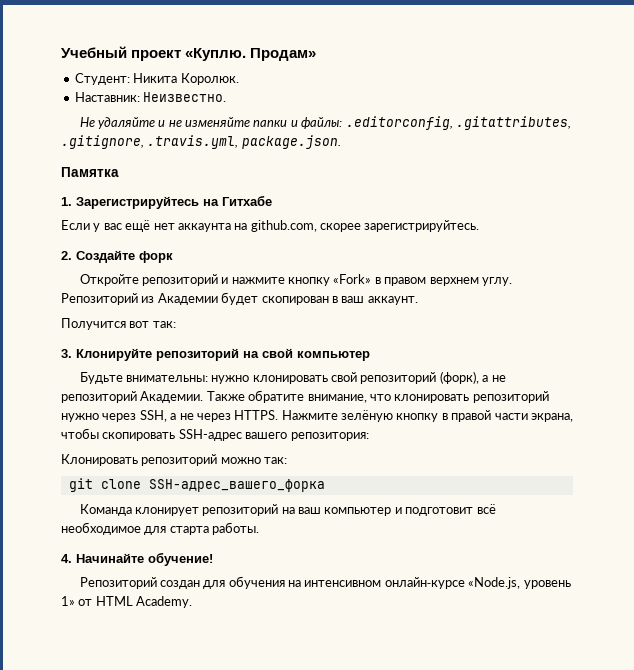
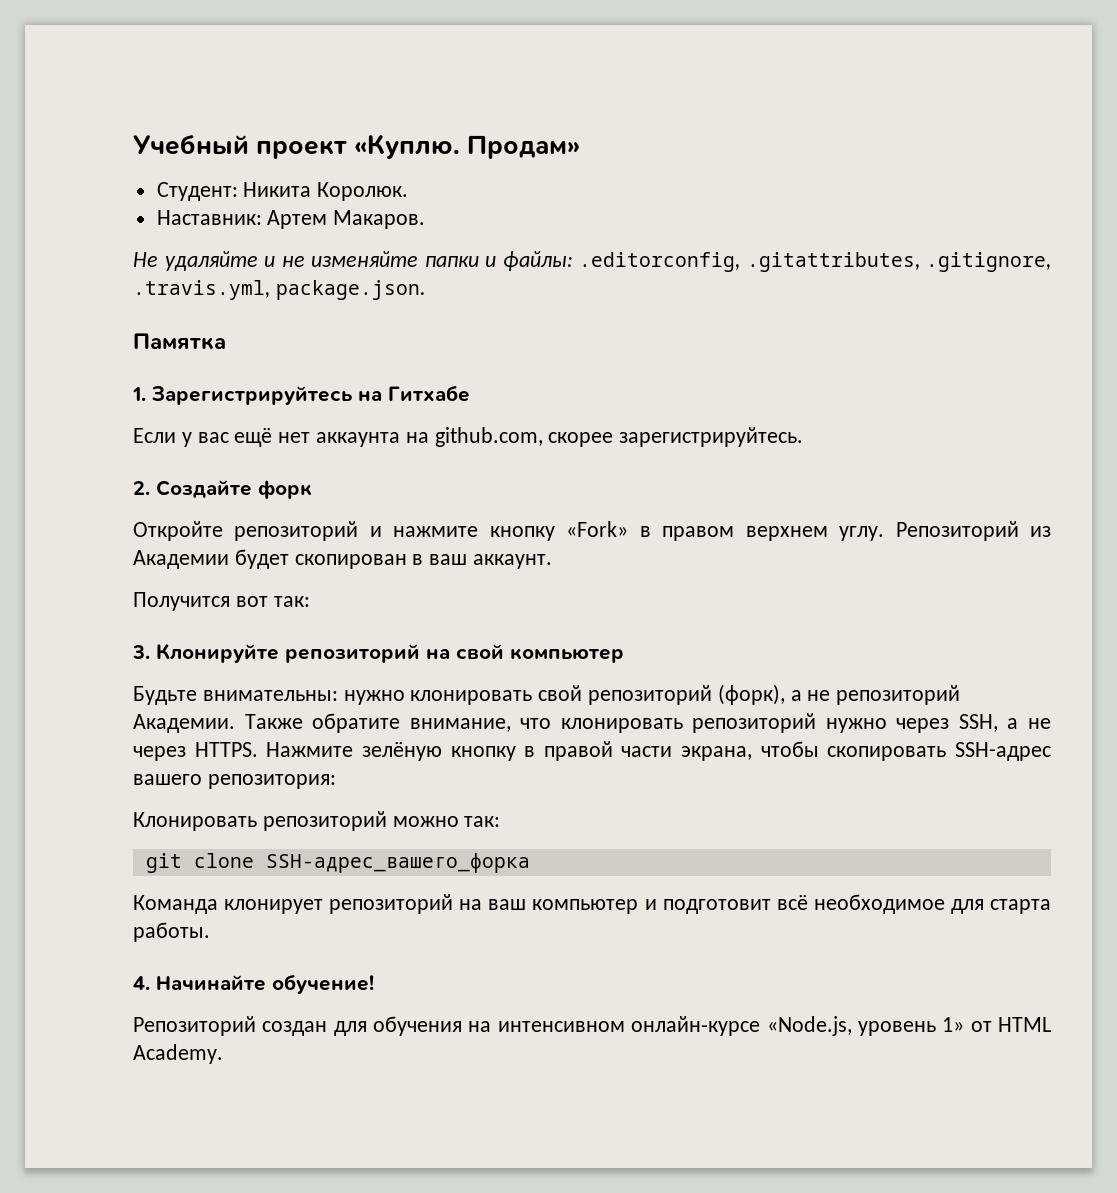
[143,92,227,102] Неизвестно. -> [267,210,426,229] Артем Макаров.

